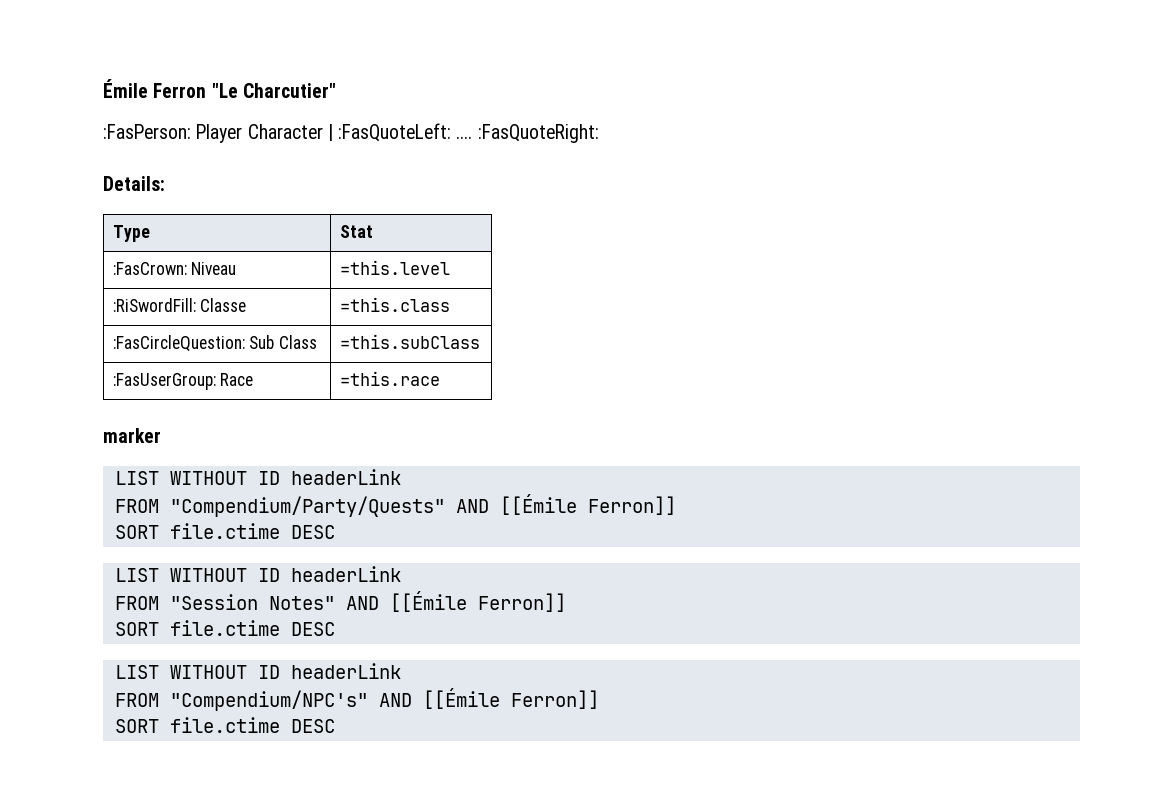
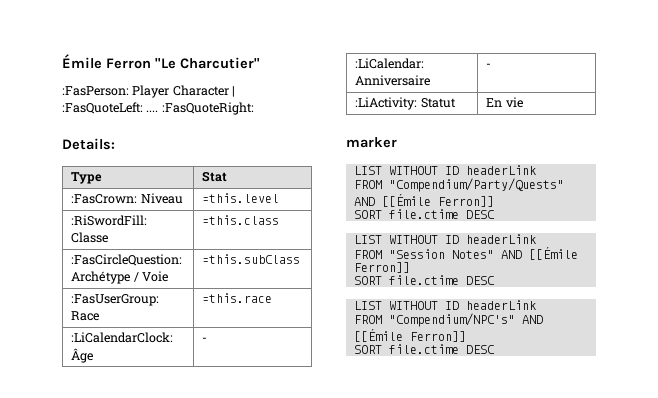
[249,335,318,349] Sub Class -> [71,271,169,284] Archétype / Voie
(440, 378) none -> [71,332,174,343] [71,348,94,363] [202,337,208,342] [355,58,425,69] [355,75,431,86] [486,63,492,68] [355,97,456,110] [486,97,523,108] // :LiCalendarClock: Âge | - // :LiCalendar: Anniversaire | - // :LiActivity: Statut | En vie

